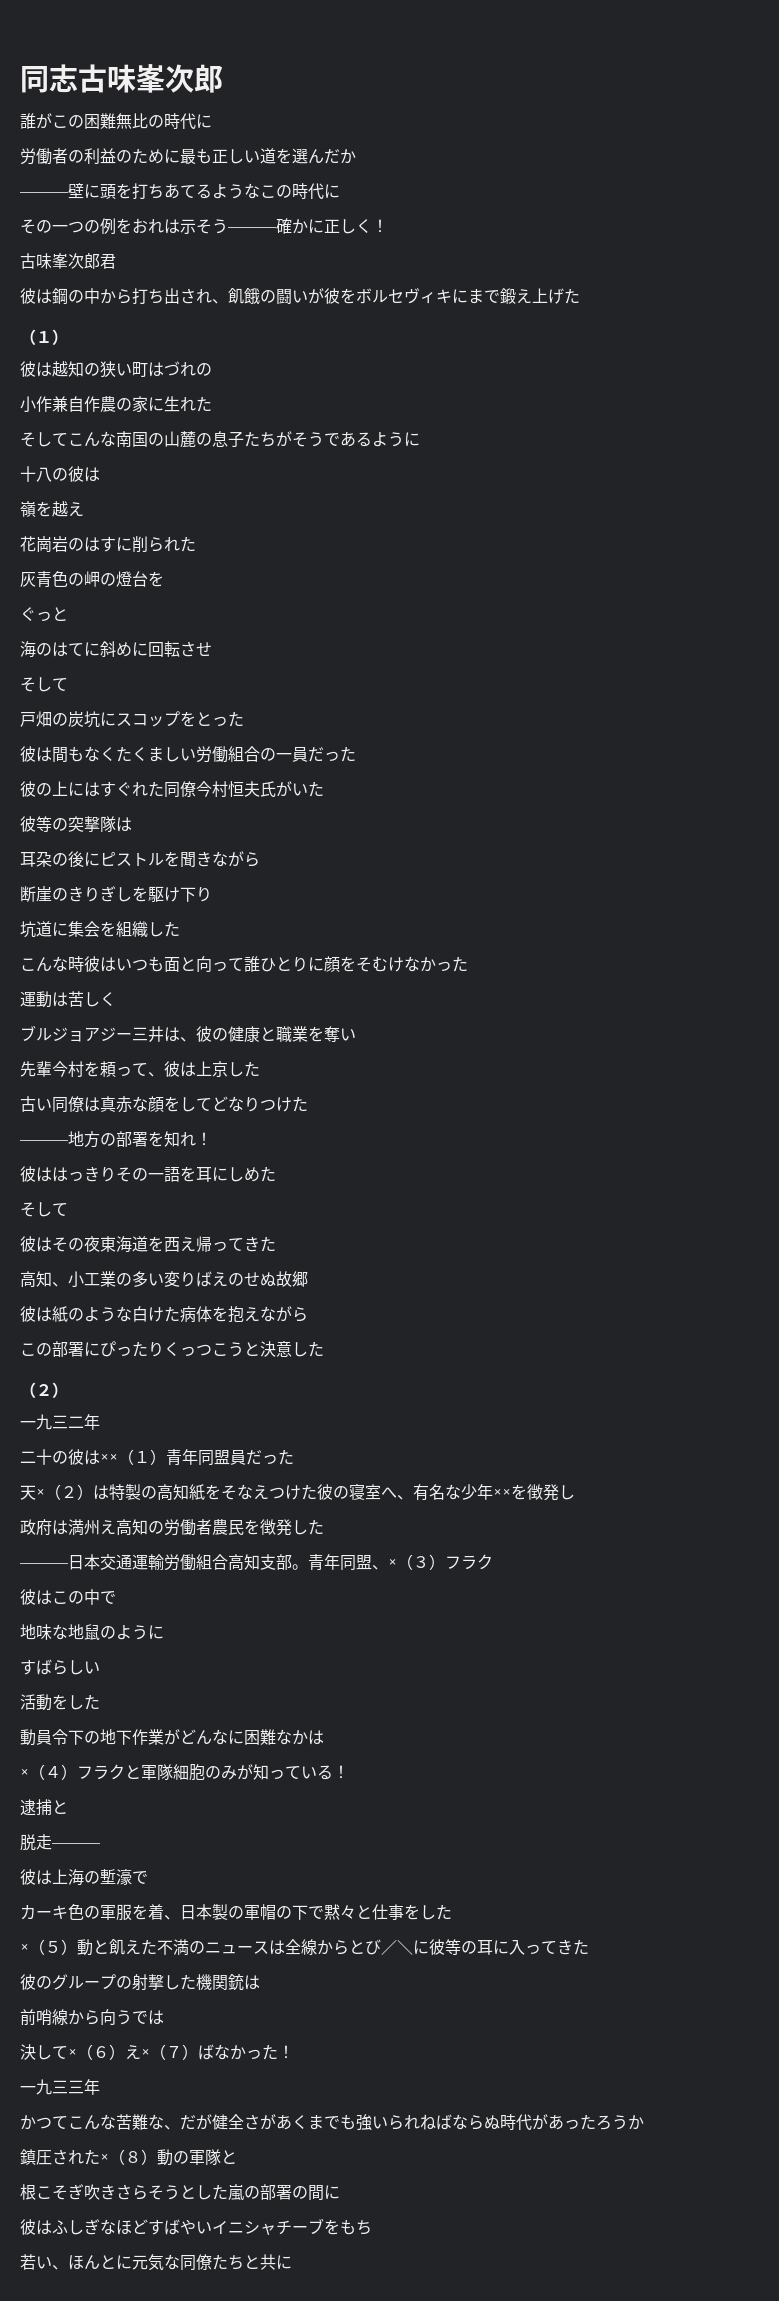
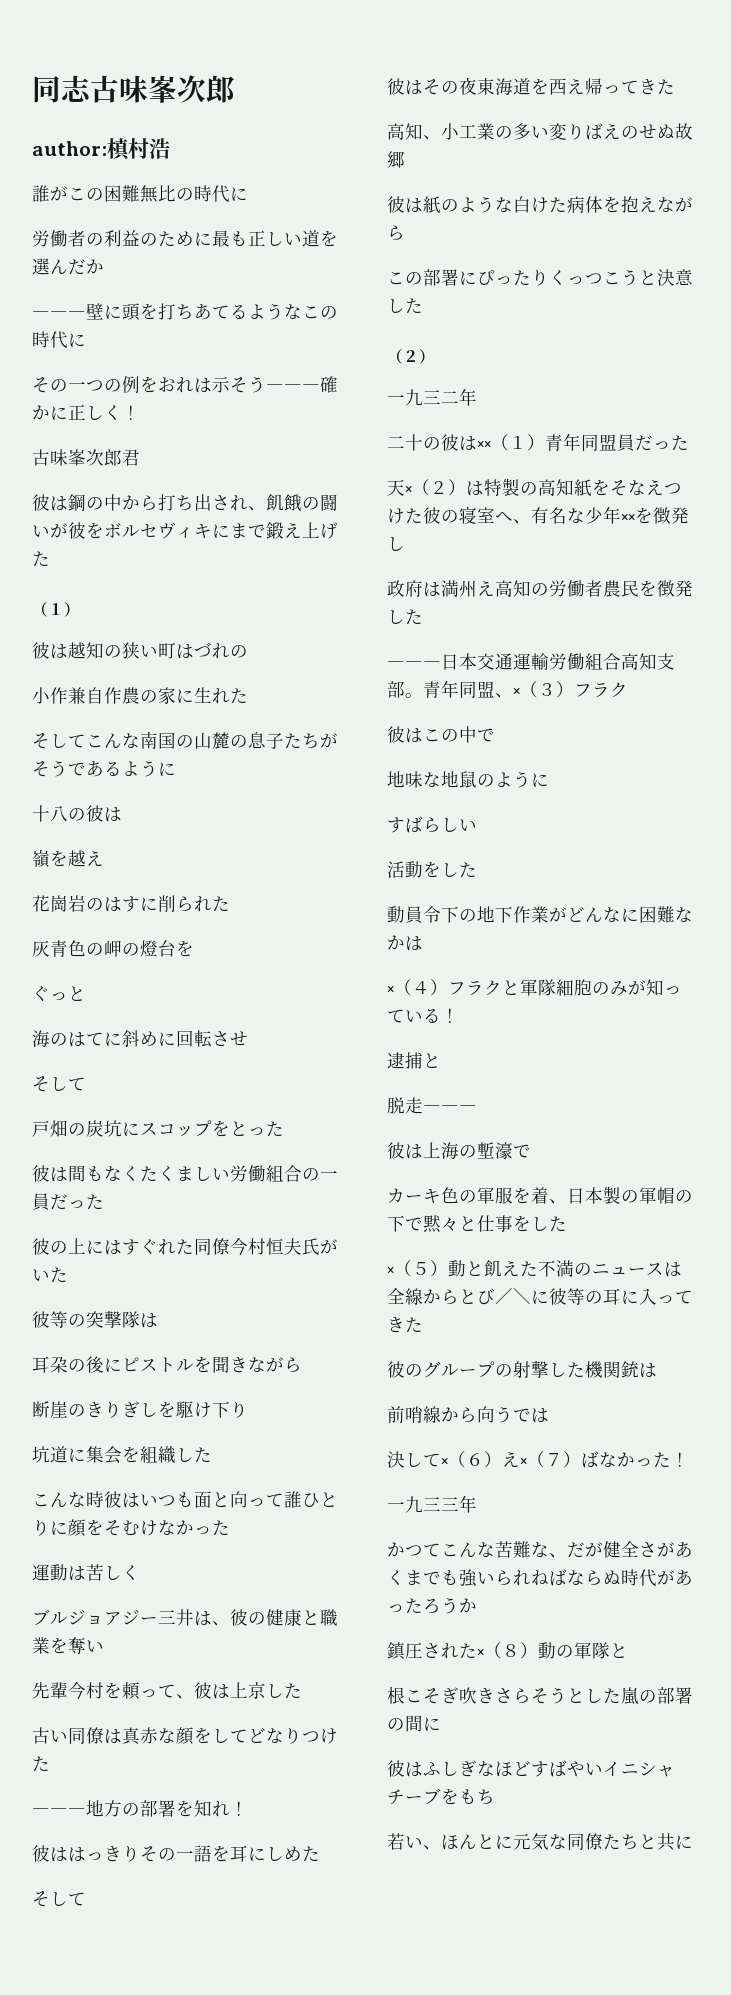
(223, 78) none -> [32,138,170,161] // author:槙村浩

